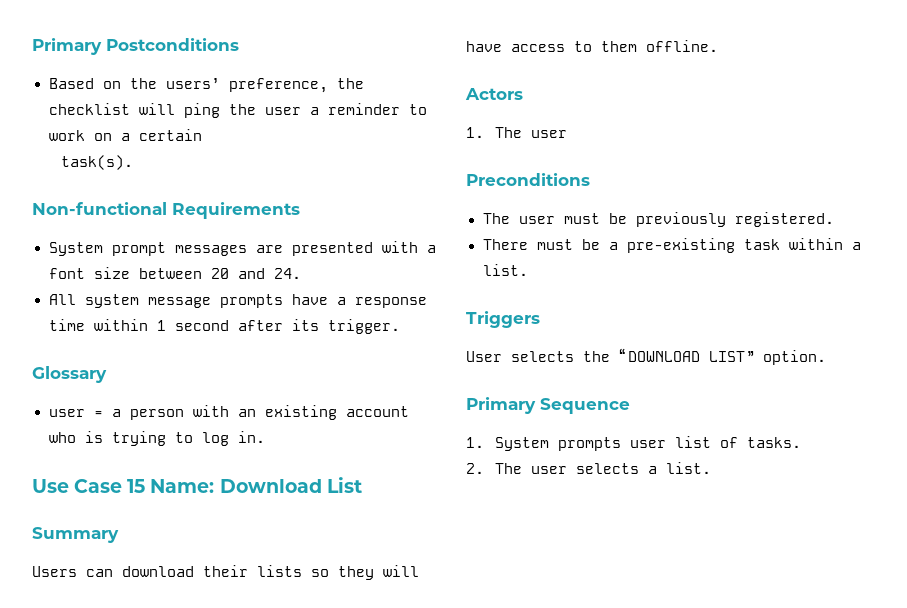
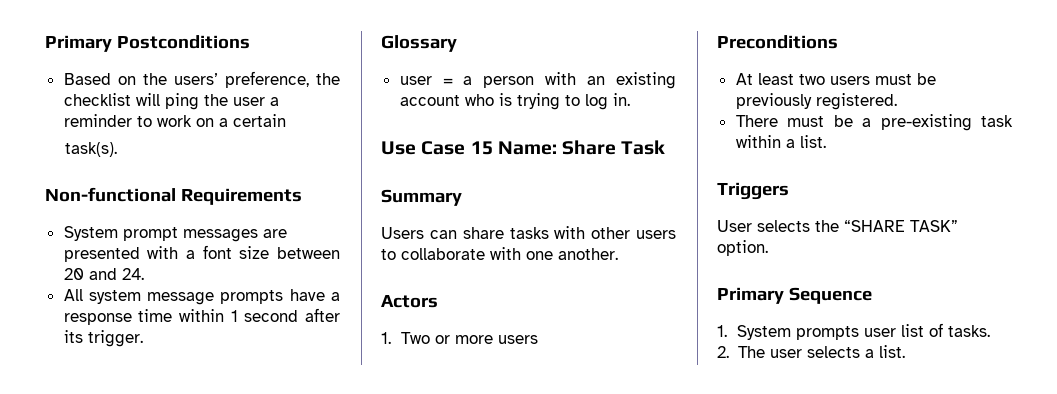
[219,477,362,493] Download List -> [562,140,666,155] Share Task
[122,565,419,580] [466,40,718,52] [465,88,523,100] [466,127,567,138] [466,173,590,186] [482,213,555,224] download their lists so they will have access to them offline. // Actors // 1. The user // Preconditions // The user -> [462,226,676,239] [381,247,618,260] [381,295,438,308] [381,332,539,344] [717,35,838,49] [735,73,870,85] share tasks with other users to collaborate with one another. // Actors // 1. Two or more users // Preconditions // At least two users
[619,348,754,362] “DOWNLOAD LIST” -> [844,220,958,232] “SHARE TASK”

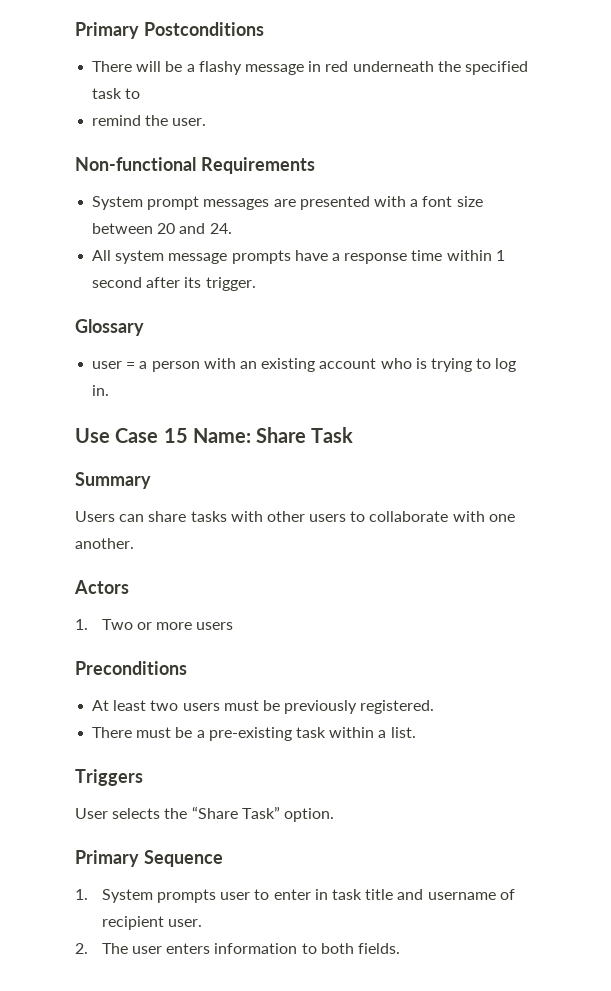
[63,71,340,88] [63,93,279,110] [63,114,286,127] [65,142,118,157] Based on the users’ preference, the checklist will ping the user a reminder to work on a certain // task(s). -> [92,61,528,75] [92,88,141,99] [92,115,207,126] There will be a flashy message in red underneath the specified task to // remind the user.
[844,220,958,232] “SHARE TASK” -> [191,806,280,819] “Share Task”
[901,323,991,337] [717,345,905,358] list of tasks. // 2. The user selects a list. -> [254,889,515,900] [101,916,203,930] [75,943,400,954] to enter in task title and username of recipient user. // 2. The user enters information to both fields.

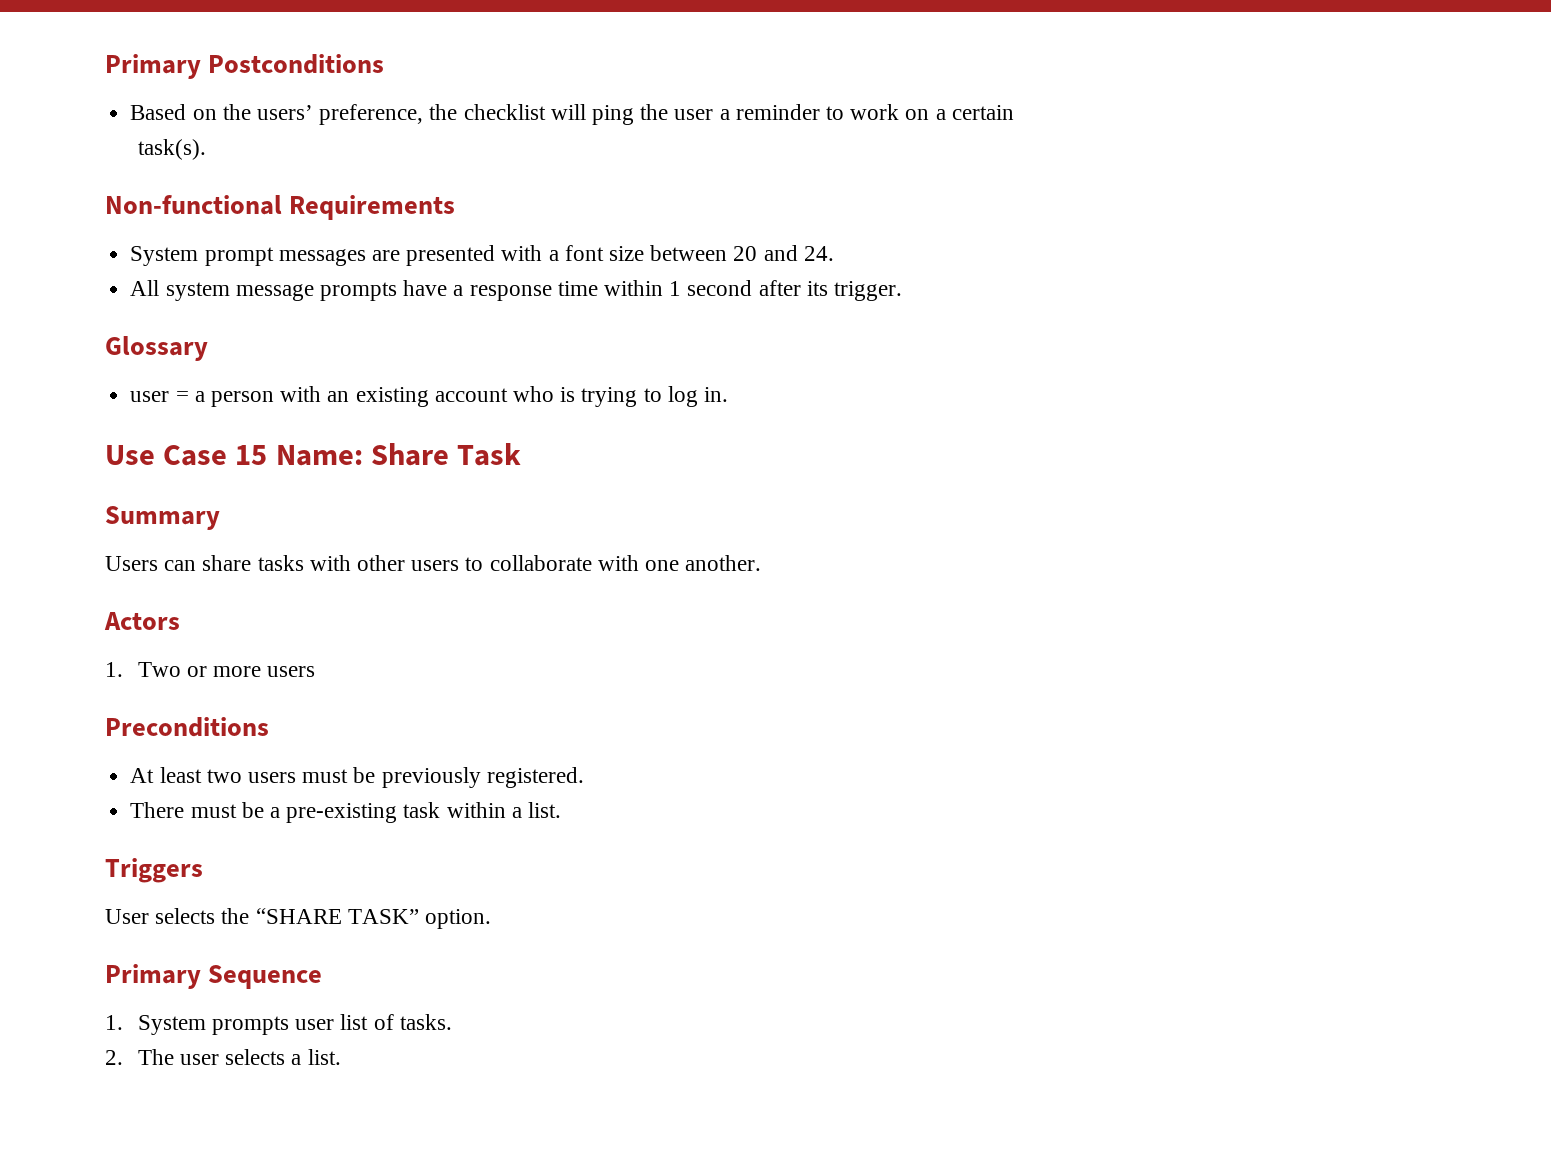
[92,61,528,75] [92,88,141,99] [92,115,207,126] There will be a flashy message in red underneath the specified task to // remind the user. -> [130,104,1014,125] [137,139,206,160] Based on the users’ preference, the checklist will ping the user a reminder to work on a certain // task(s).
[191,806,280,819] “Share Task” -> [255,908,419,924] “SHARE TASK”
[254,889,515,900] [101,916,203,930] [75,943,400,954] to enter in task title and username of recipient user. // 2. The user enters information to both fields. -> [340,1014,452,1030] [105,1049,341,1065] list of tasks. // 2. The user selects a list.

